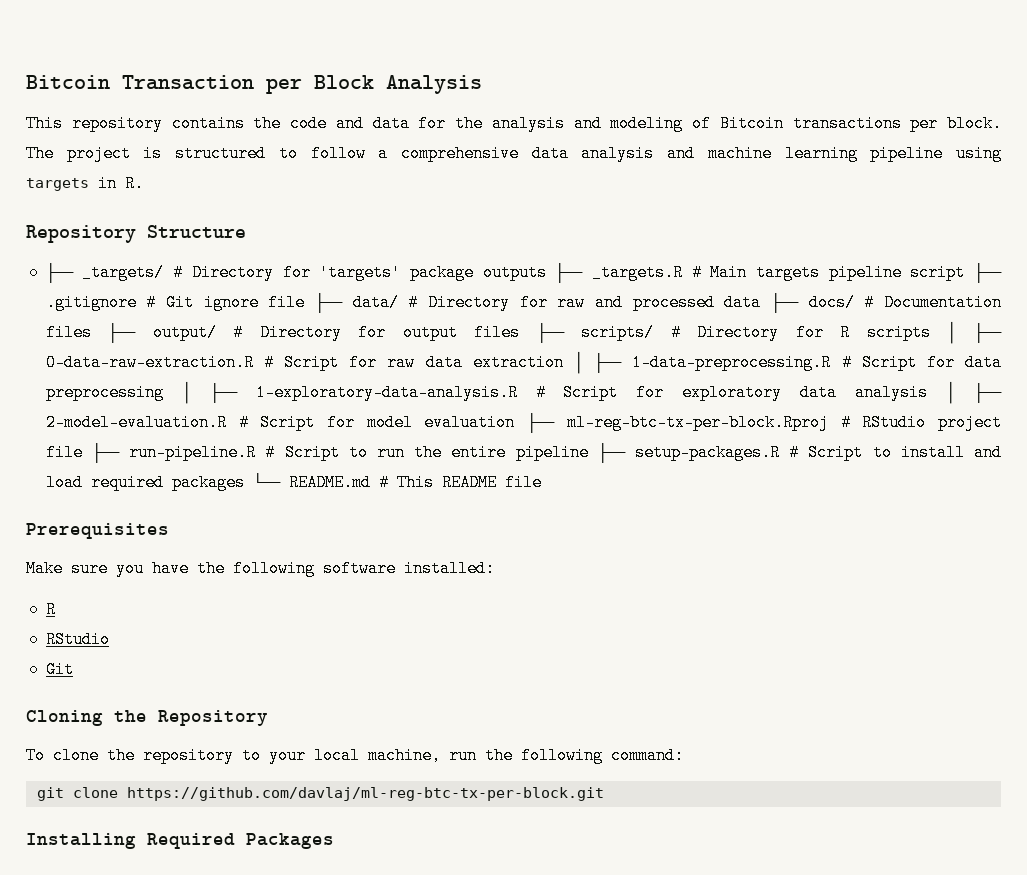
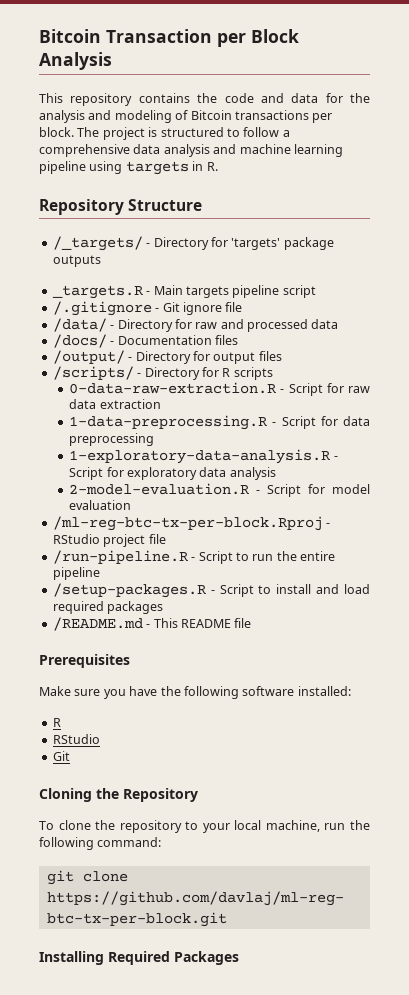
[45,263,184,283] ├── _targets/ # -> [52,236,151,251] /_targets/ -
[555,263,702,283] ├── _targets.R # -> [51,285,151,299] // _targets.R -
[973,263,1002,283] [45,294,157,311] ├── .gitignore # -> [52,301,160,316] // /.gitignore -
[315,293,419,313] ├── data/ # -> [52,318,115,332] // /data/ -
[771,293,875,313] ├── docs/ # -> [52,334,115,348] // /docs/ -
[108,323,244,343] ├── output/ # -> [52,350,133,364] // /output/ -
[536,323,681,343] ├── scripts/ # -> [52,366,142,380] // /scripts/ -
[947,321,1003,344] [45,354,274,371] │ ├── 0-data-raw-extraction.R # -> [69,382,285,394] // 0-data-raw-extraction.R -
[573,351,852,374] │ ├── 1-data-preprocessing.R # -> [69,415,277,430] // 1-data-preprocessing.R -
[181,381,546,404] │ ├── 1-exploratory-data-analysis.R # -> [69,449,338,464] // 1-exploratory-data-analysis.R -
[946,381,1002,404] [45,414,249,431] │ ├── 2-model-evaluation.R # -> [69,483,261,495] // 2-model-evaluation.R -
[527,413,851,433] ├── ml-reg-btc-tx-per-block.Rproj # -> [52,516,331,531] // /ml-reg-btc-tx-per-block.Rproj -
[92,443,276,463] ├── run-pipeline.R # -> [52,550,196,564] // /run-pipeline.R -
[597,443,800,463] ├── setup-packages.R # -> [52,583,215,598] // /setup-packages.R -
[252,473,389,491] └── README.md # -> [52,617,151,631] // /README.md -

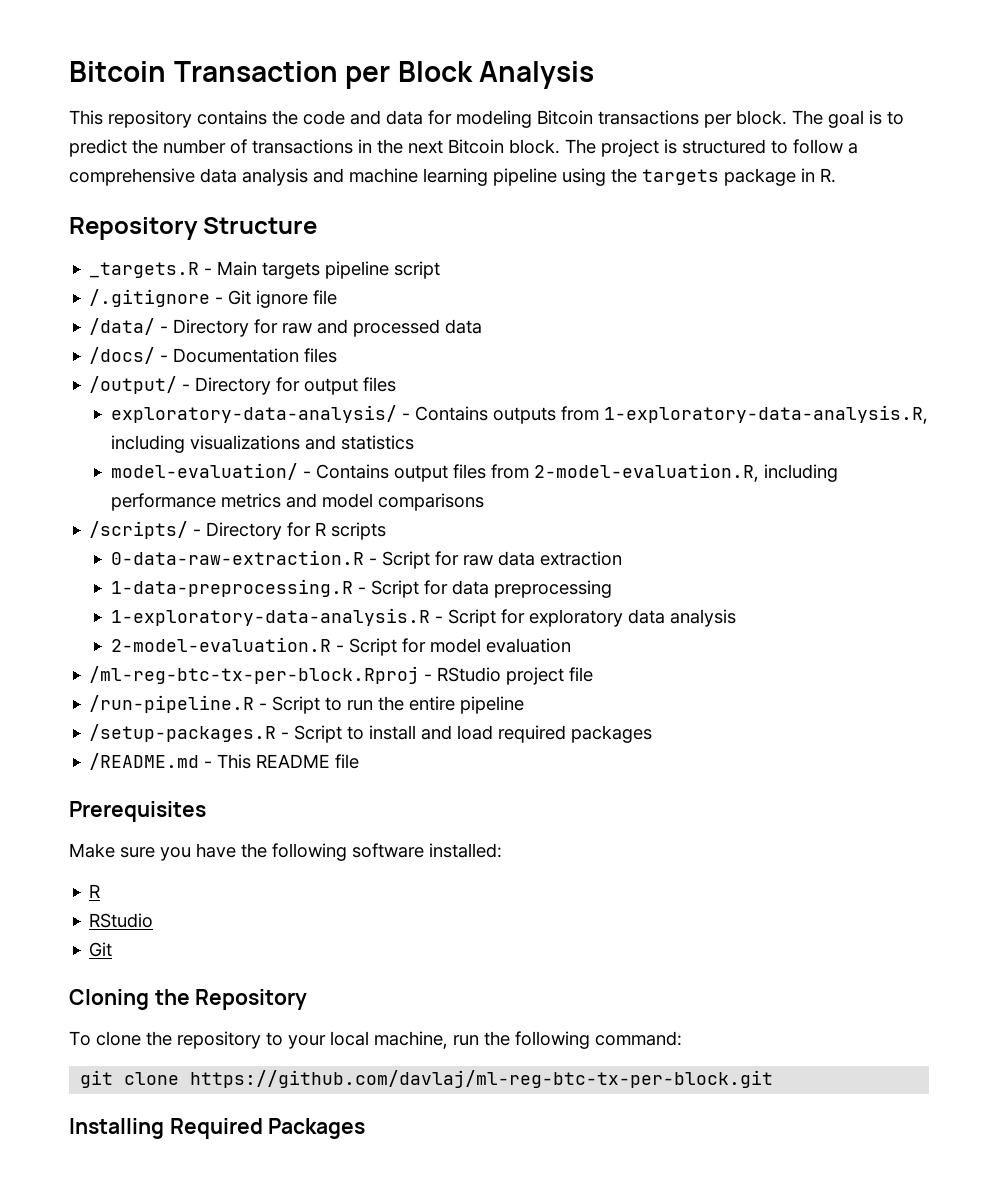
[350,93,370,103] [39,110,189,123] the analysis and modeling of -> [456,110,532,128] modeling
(100, 132) none -> [828,110,904,128] [69,139,596,157] goal is to predict the number of transactions in the next Bitcoin block. The
[125,161,189,175] targets -> [611,168,796,186] the targets package
[52,236,334,251] [52,255,101,267] // /_targets/ - Directory for 'targets' package outputs -> (318, 225) none
(282, 356) none -> [110,405,928,424] [110,435,414,453] [110,463,838,482] [110,493,484,511] // exploratory-data-analysis/ - Contains outputs from 1-exploratory-data-analysis.R, including visualizations and statistics // model-evaluation/ - Contains output files from 2-model-evaluation.R, including performance metrics and model comparisons

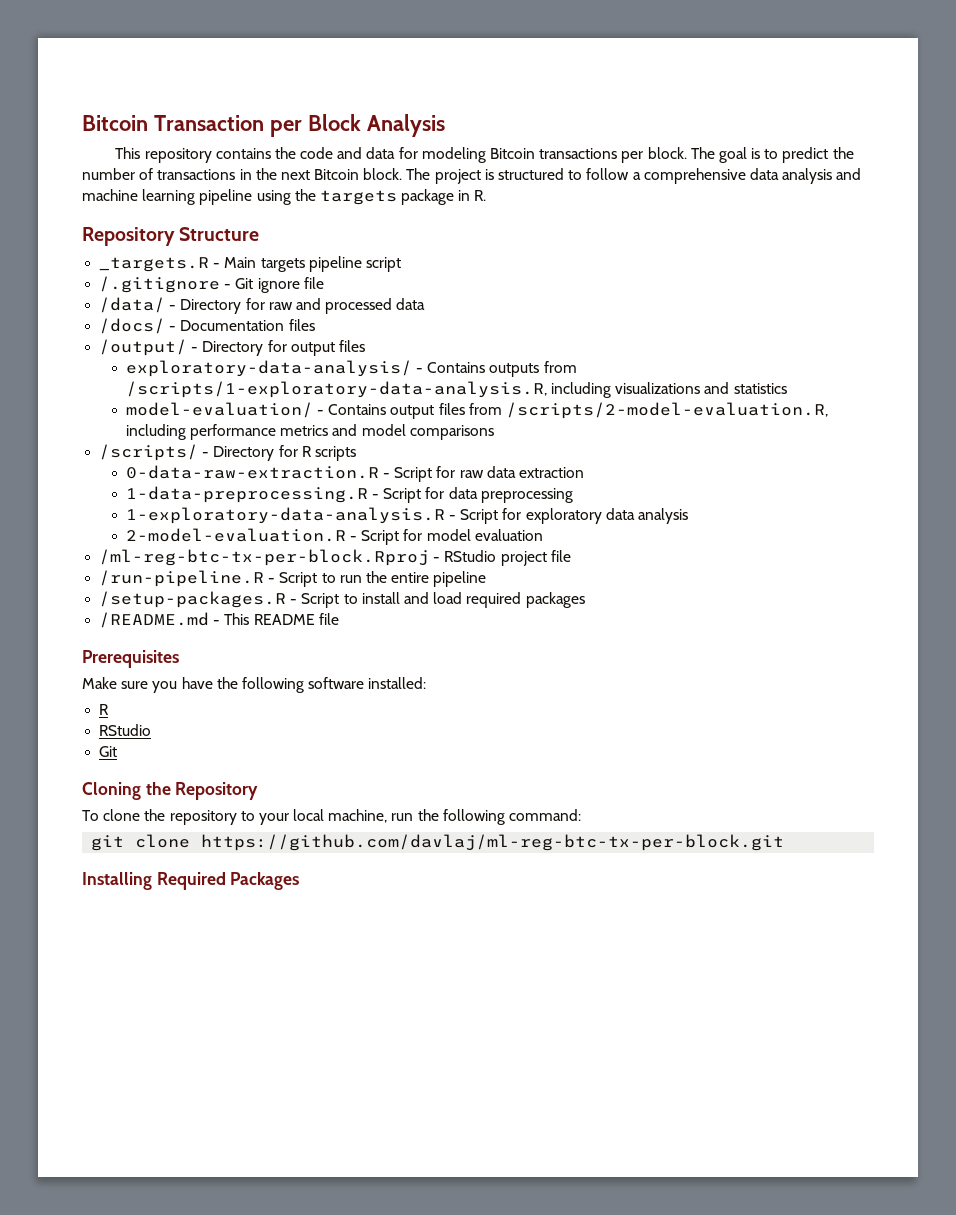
[603,405,928,424] 1-exploratory-data-analysis.R, -> [125,381,547,398] /scripts/1-exploratory-data-analysis.R,
[533,463,759,482] 2-model-evaluation.R, -> [505,402,828,419] /scripts/2-model-evaluation.R,

